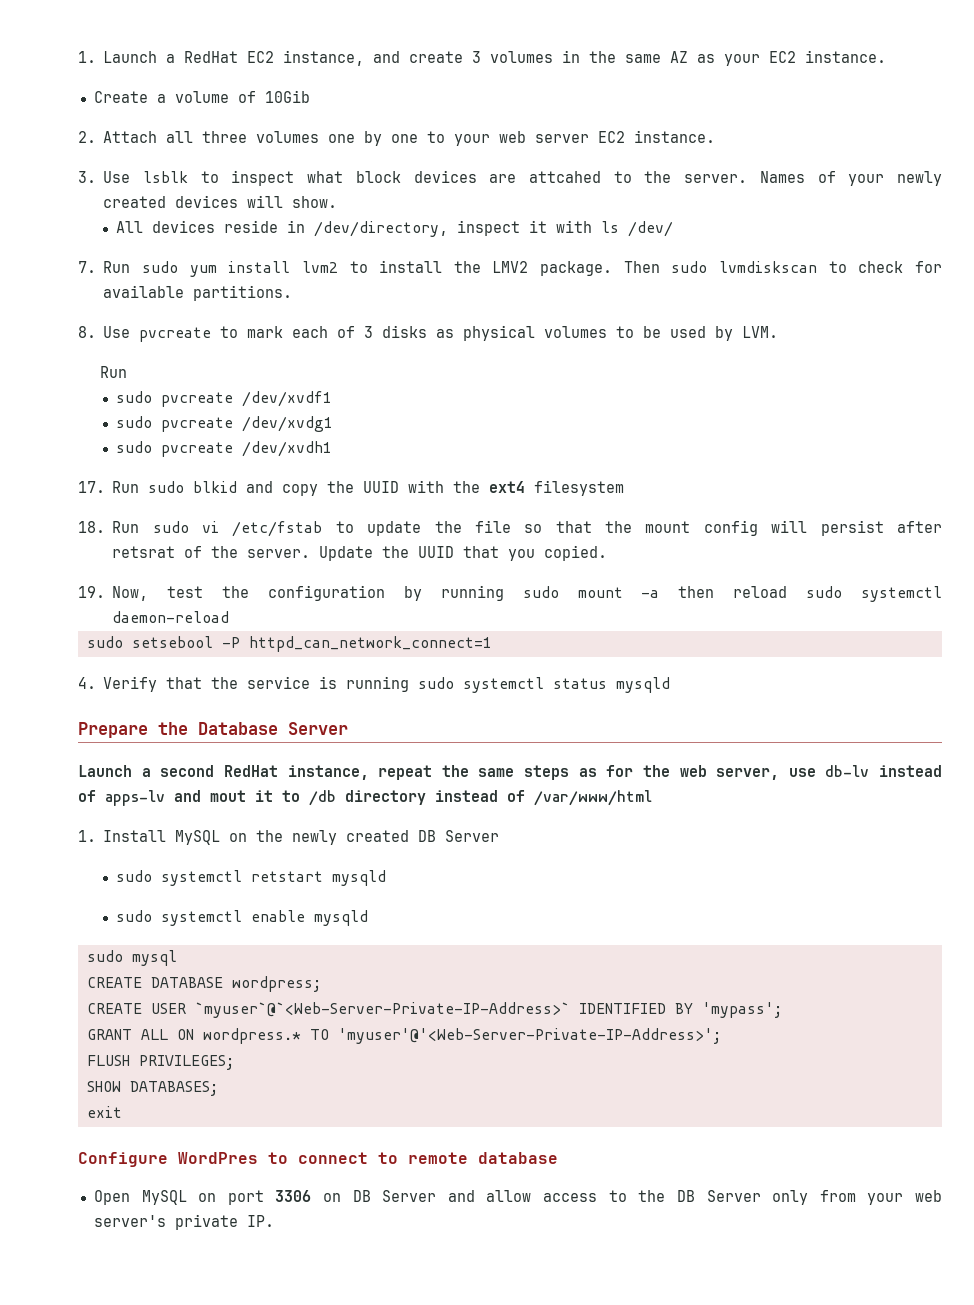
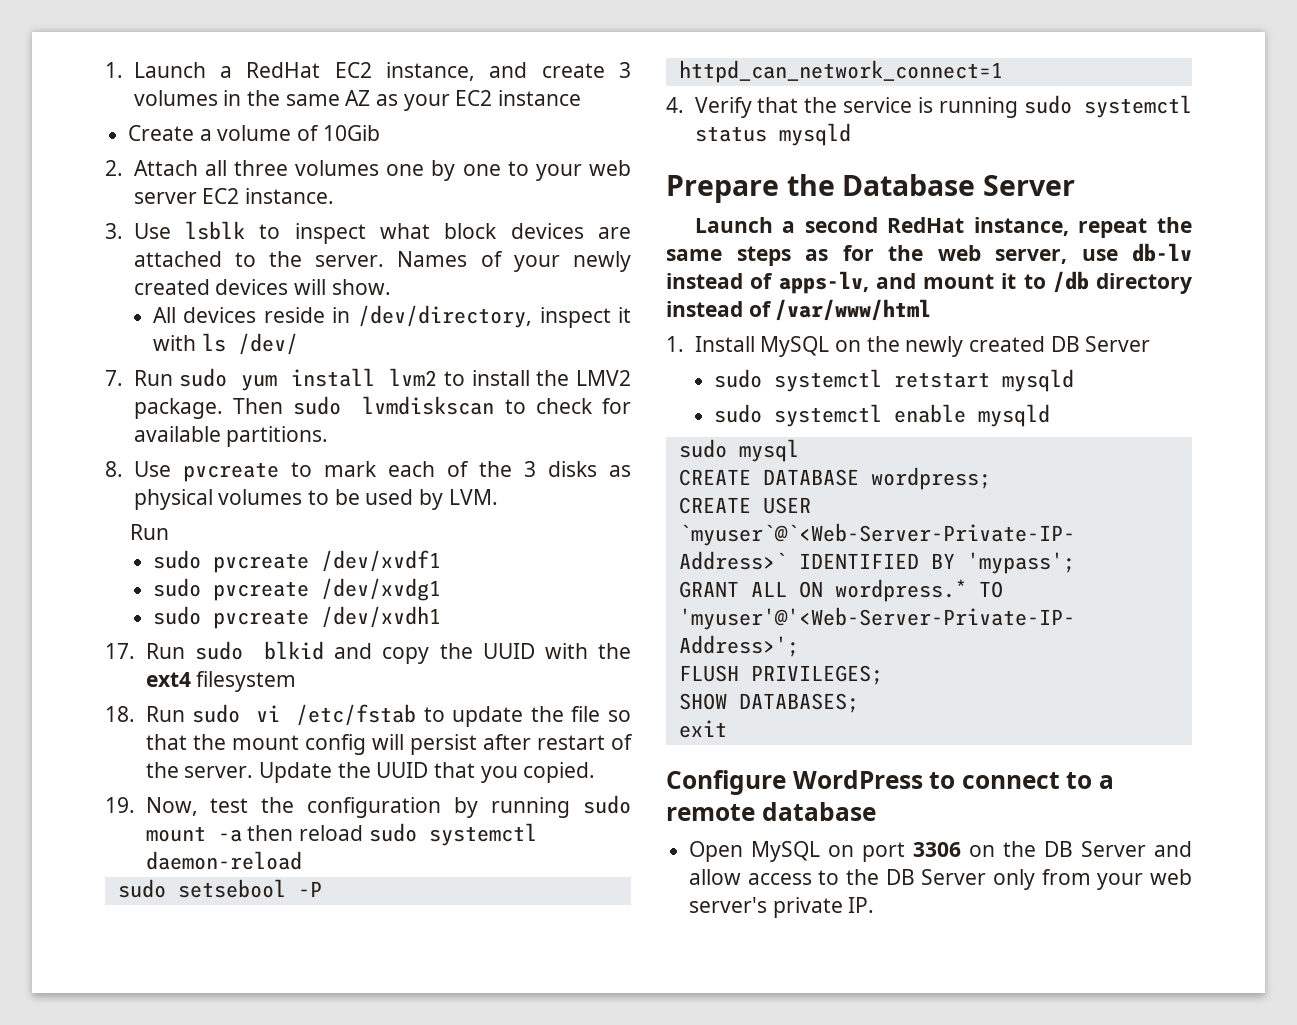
[805,50,887,63] instance. -> [497,90,581,106] instance
[528,171,601,183] attcahed -> [133,251,222,267] attached
(356, 332) none -> [478,461,512,477] the
[112,546,176,558] retsrat -> [536,735,605,750] restart
[105,790,246,806] apps-lv and mout -> [778,271,994,294] apps-lv, and mount
[178,1152,258,1164] WordPres -> [792,770,923,789] WordPress
(398, 1158) none -> [1099,775,1115,789] a
(342, 1197) none -> [1003,841,1037,857] the

